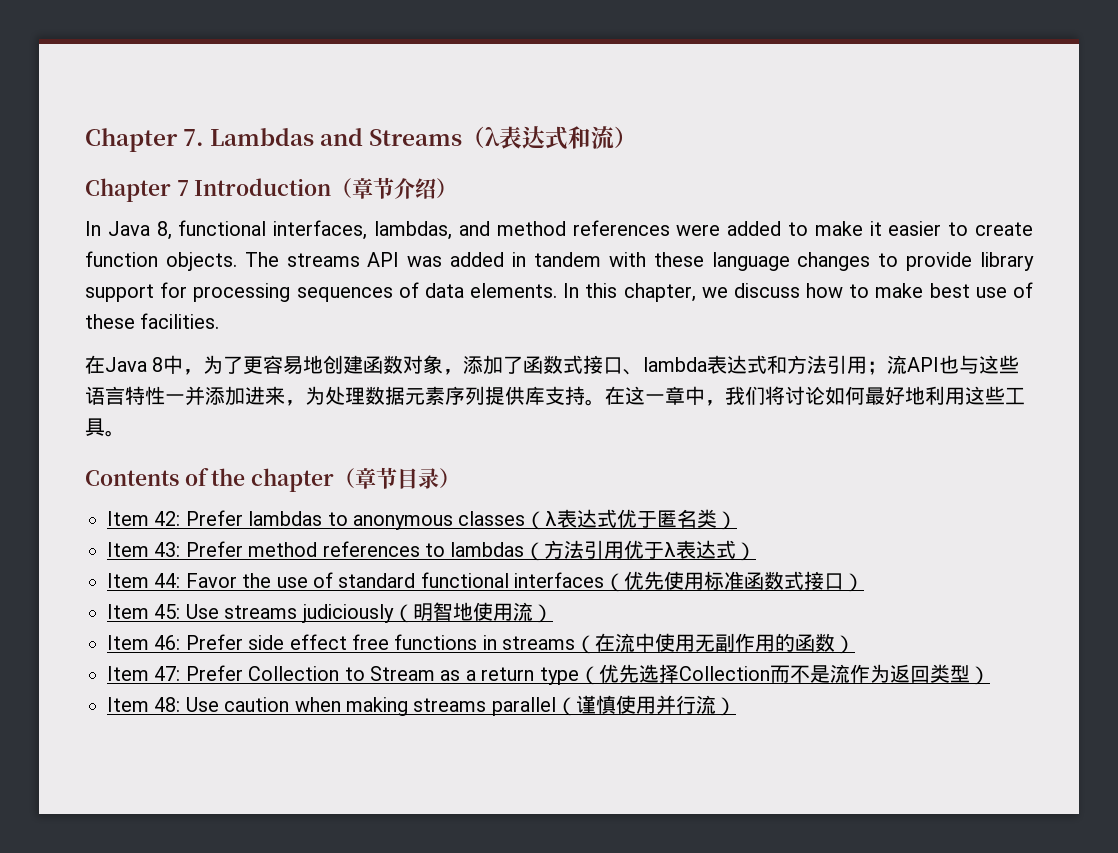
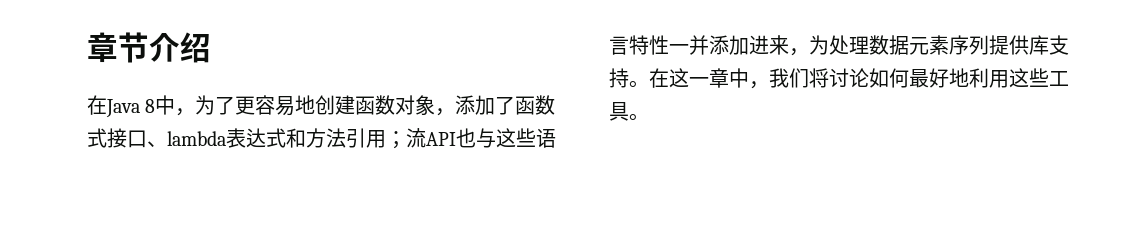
[85,126,638,152] [85,177,458,202] [85,220,1033,240] [85,251,1034,271] [85,282,1033,302] [85,313,220,329] Chapter 7. Lambdas and Streams（λ表达式和流） // Chapter 7 Introduction（章节介绍） // In Java 8, functional interfaces, lambdas, and method references were added to make it easier to create function objects. The streams API was added in tandem with these language changes to provide library support for processing sequences of data elements. In this chapter, we discuss how to make best use of these facilities. -> [87,32,211,63] 章节介绍
[85,467,461,492] [107,509,738,530] [107,540,757,561] [107,571,865,592] [107,602,553,623] [107,633,856,654] [107,664,990,685] [107,695,736,716] // Contents of the chapter（章节目录） // Item 42: Prefer lambdas to anonymous classes（λ表达式优于匿名类） // Item 43: Prefer method references to lambdas（方法引用优于λ表达式） // Item 44: Favor the use of standard functional interfaces（优先使用标准函数式接口） // Item 45: Use streams judiciously（明智地使用流） // Item 46: Prefer side effect free functions in streams（在流中使用无副作用的函数） // Item 47: Prefer Collection to Stream as a return type（优先选择Collection而不是流作为返回类型） // Item 48: Use caution when making streams parallel（谨慎使用并行流） -> (649, 117) none

